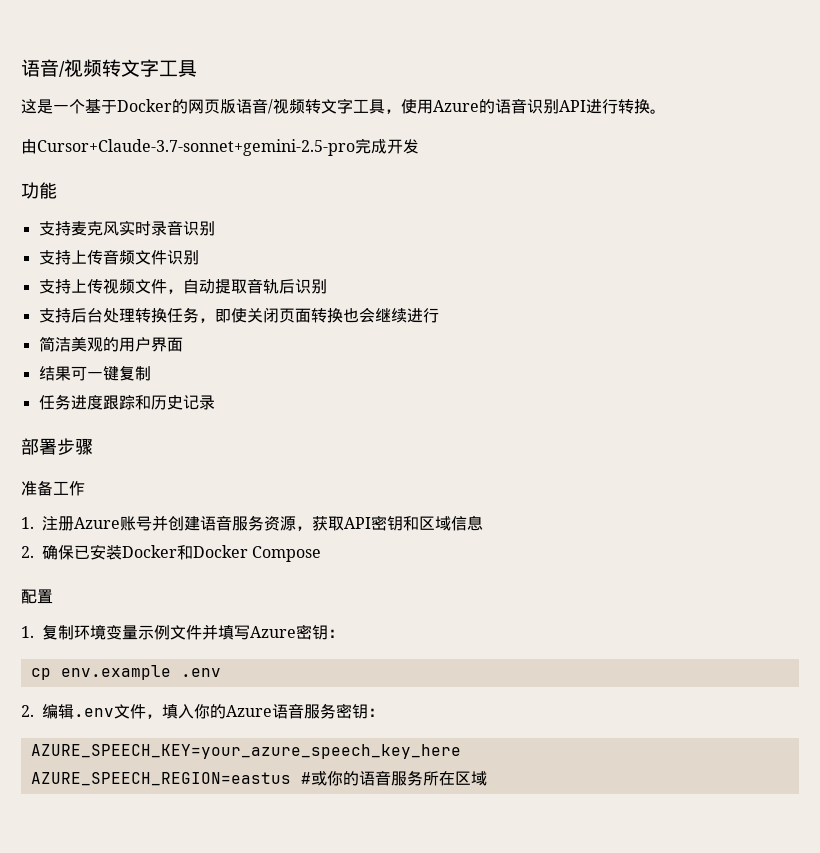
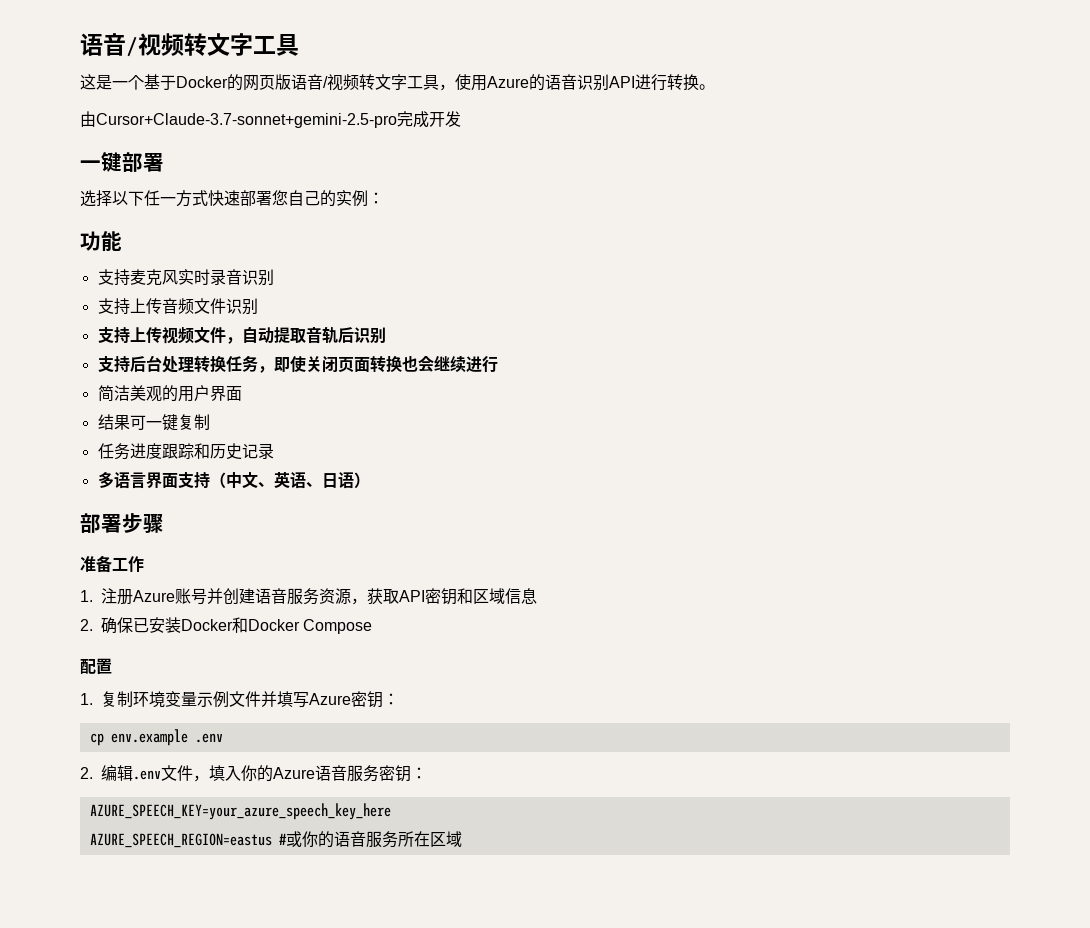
(419, 146) none -> [80,152,164,172] [80,190,384,207] // 一键部署 // 选择以下任一方式快速部署您自己的实例：
(215, 402) none -> [97,471,370,489] // 多语言界面支持（中文、英语、日语）

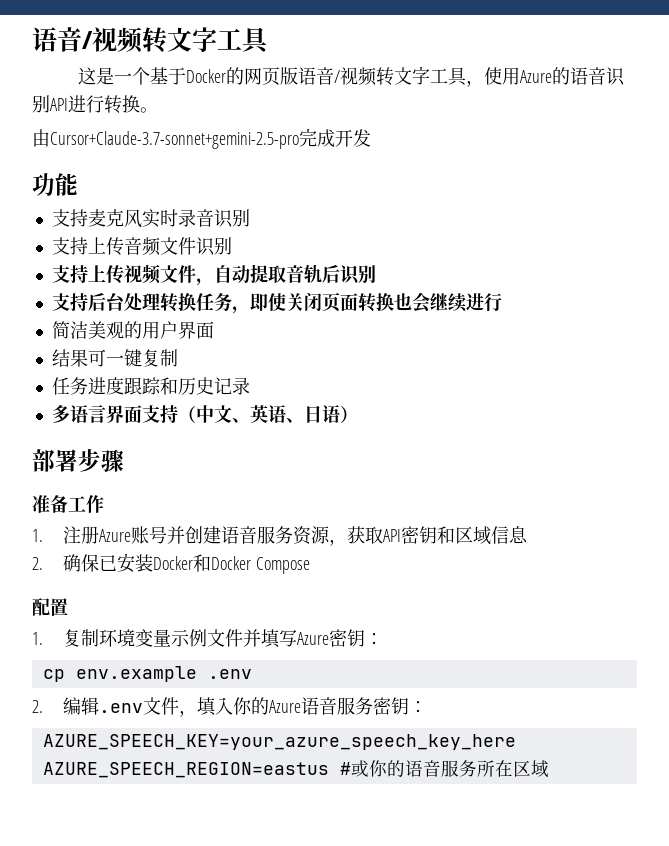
[80,152,164,172] [80,190,384,207] // 一键部署 // 选择以下任一方式快速部署您自己的实例： -> (371, 138) none

